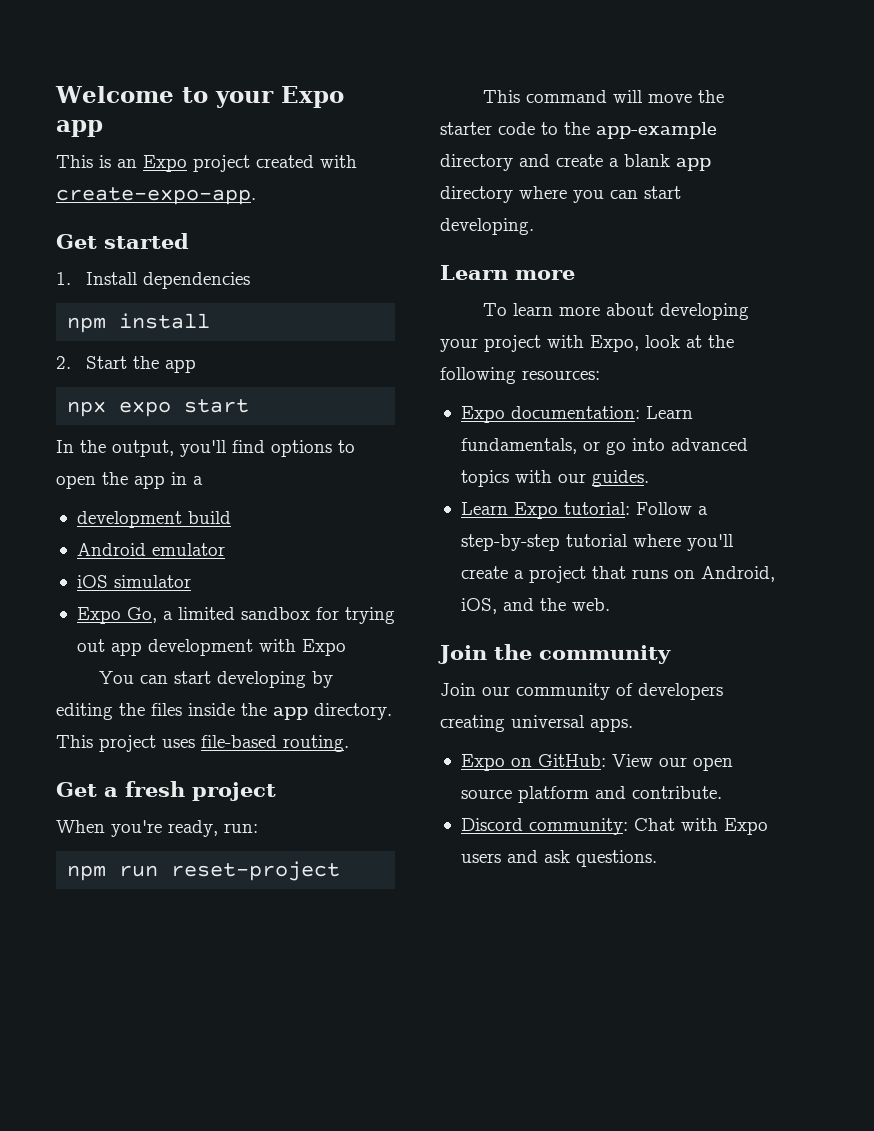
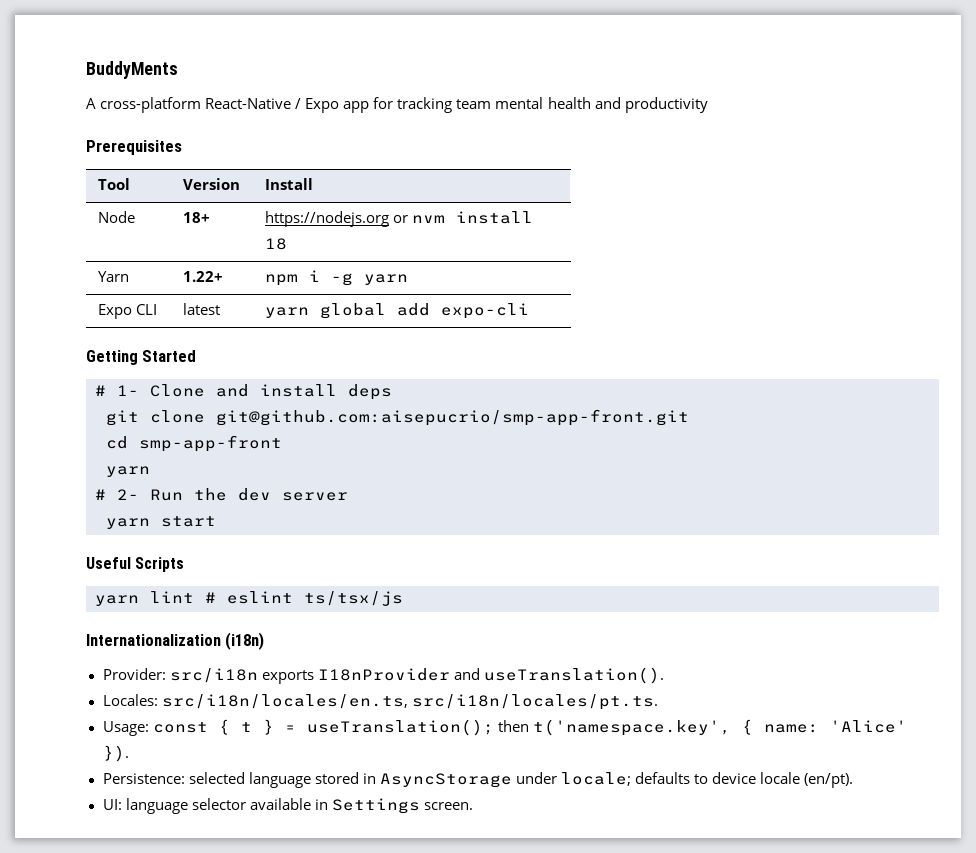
[55,86,344,108] [56,120,103,137] [56,155,357,172] [56,187,256,205] [56,233,189,249] [56,272,250,289] [67,313,211,333] [56,356,196,373] [67,399,250,417] [56,440,355,457] [56,472,203,489] [76,511,231,528] [76,543,225,556] [76,575,191,588] [76,607,395,624] [76,639,346,656] [99,671,334,688] [56,703,392,720] [56,735,349,752] [56,781,276,801] [56,820,258,837] [67,861,341,881] [483,90,725,103] [440,122,717,139] [440,154,711,171] [440,186,681,203] [440,218,534,235] [440,265,575,280] [483,303,750,320] [440,335,734,352] [440,367,600,384] [460,406,693,423] [460,438,748,455] [460,470,649,487] [460,502,708,519] [460,534,734,551] [460,566,775,583] [460,598,610,614] [438,644,671,664] [440,683,723,700] [440,715,633,732] [460,754,733,771] [460,786,722,803] [460,818,768,835] [460,850,657,867] Welcome to your Expo app // This is an Expo project created with create-expo-app. // Get started // 1. Install dependencies // npm install // 2. Start the app // npx expo start // In the output, you'll find options to open the app in a // development build // Android emulator // iOS simulator // Expo Go, a limited sandbox for trying out app development with Expo // You can start developing by editing the files inside the app directory. This project uses file-based routing. // Get a fresh project // When you're ready, run: // npm run reset-project // This command will move the starter code to the app-example directory and create a blank app directory where you can start developing. // Learn more // To learn more about developing your project with Expo, look at the following resources: // Expo documentation: Learn fundamentals, or go into advanced topics with our guides. // Learn Expo tutorial: Follow a step-by-step tutorial where you'll create a project that runs on Android, iOS, and the web. // Join the community // Join our community of developers creating universal apps. // Expo on GitHub: View our open source platform and contribute. // Discord community: Chat with Expo users and ask questions. -> [86,61,178,79] [86,97,708,113] [86,140,182,155] [97,178,130,190] [182,178,240,190] [264,178,313,190] [97,211,135,223] [182,212,210,223] [264,211,534,227] [264,238,287,250] [97,271,129,282] [182,271,223,282] [264,270,408,286] [97,304,158,319] [182,303,220,315] [264,303,529,319] [86,350,197,365] [95,384,392,400] [106,409,689,426] [106,435,282,452] [106,466,150,477] [95,488,348,501] [106,516,216,529] [86,557,185,572] [95,591,403,606] [86,632,265,650] [102,667,664,684] [102,694,658,710] [102,719,907,736] [102,745,129,762] [102,772,854,788] [102,798,473,814] BuddyMents // A cross-platform React-Native / Expo app for tracking team mental health and productivity // Prerequisites // Tool | Version | Install // Node | 18+ | https://nodejs.org or nvm install 18 // Yarn | 1.22+ | npm i -g yarn // Expo CLI | latest | yarn global add expo-cli // Getting Started // # 1- Clone and install deps // git clone git@github.com:aisepucrio/smp-app-front.git // cd smp-app-front // yarn // # 2- Run the dev server // yarn start // Useful Scripts // yarn lint # eslint ts/tsx/js // Internationalization (i18n) // Provider: src/i18n exports I18nProvider and useTranslation(). // Locales: src/i18n/locales/en.ts, src/i18n/locales/pt.ts. // Usage: const { t } = useTranslation(); then t('namespace.key', { name: 'Alice' }). // Persistence: selected language stored in AsyncStorage under locale; defaults to device locale (en/pt). // UI: language selector available in Settings screen.

